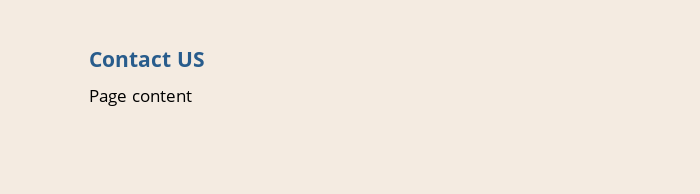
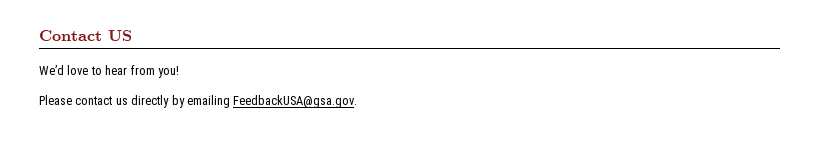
[89,90,192,106] Page content -> [39,65,179,78] [39,95,358,108] We’d love to hear from you! // Please contact us directly by emailing FeedbackUSA@gsa.gov.

